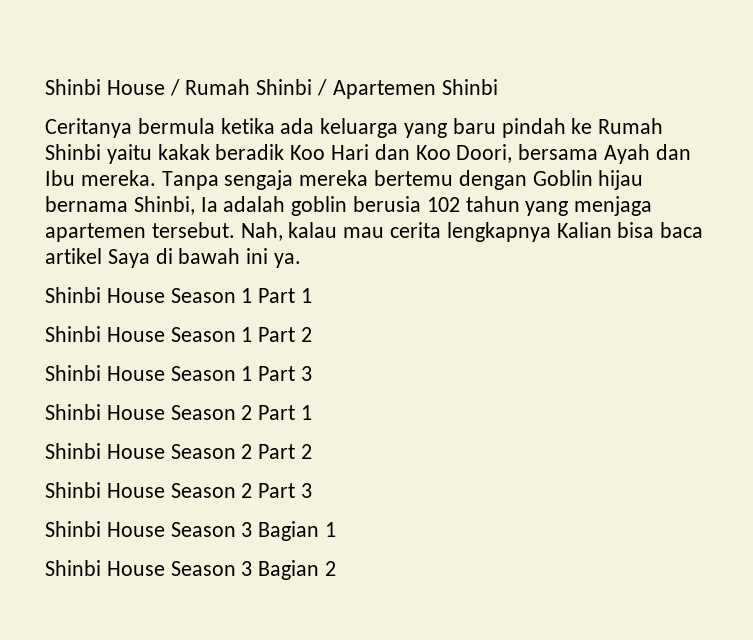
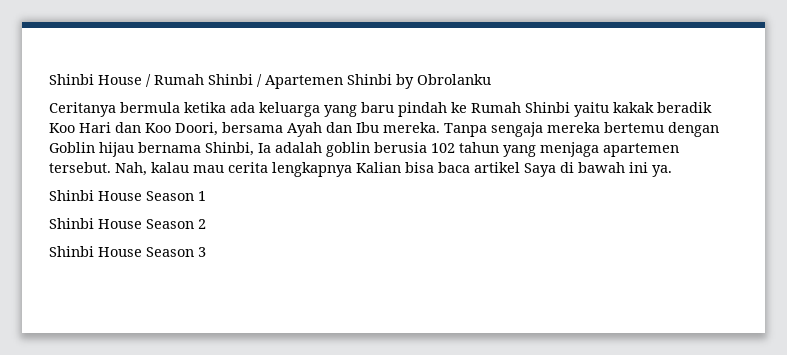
(498, 87) none -> [396,74,491,89] by Obrolanku
[258,288,313,303] [45,326,313,342] [45,365,313,381] [45,404,313,420] [45,443,313,459] [45,482,313,498] [45,521,337,541] [45,560,337,580] Part 1 // Shinbi House Season 1 Part 2 // Shinbi House Season 1 Part 3 // Shinbi House Season 2 Part 1 // Shinbi House Season 2 Part 2 // Shinbi House Season 2 Part 3 // Shinbi House Season 3 Bagian 1 // Shinbi House Season 3 Bagian 2 -> [49,218,206,229] [49,246,206,257] // Shinbi House Season 2 // Shinbi House Season 3

